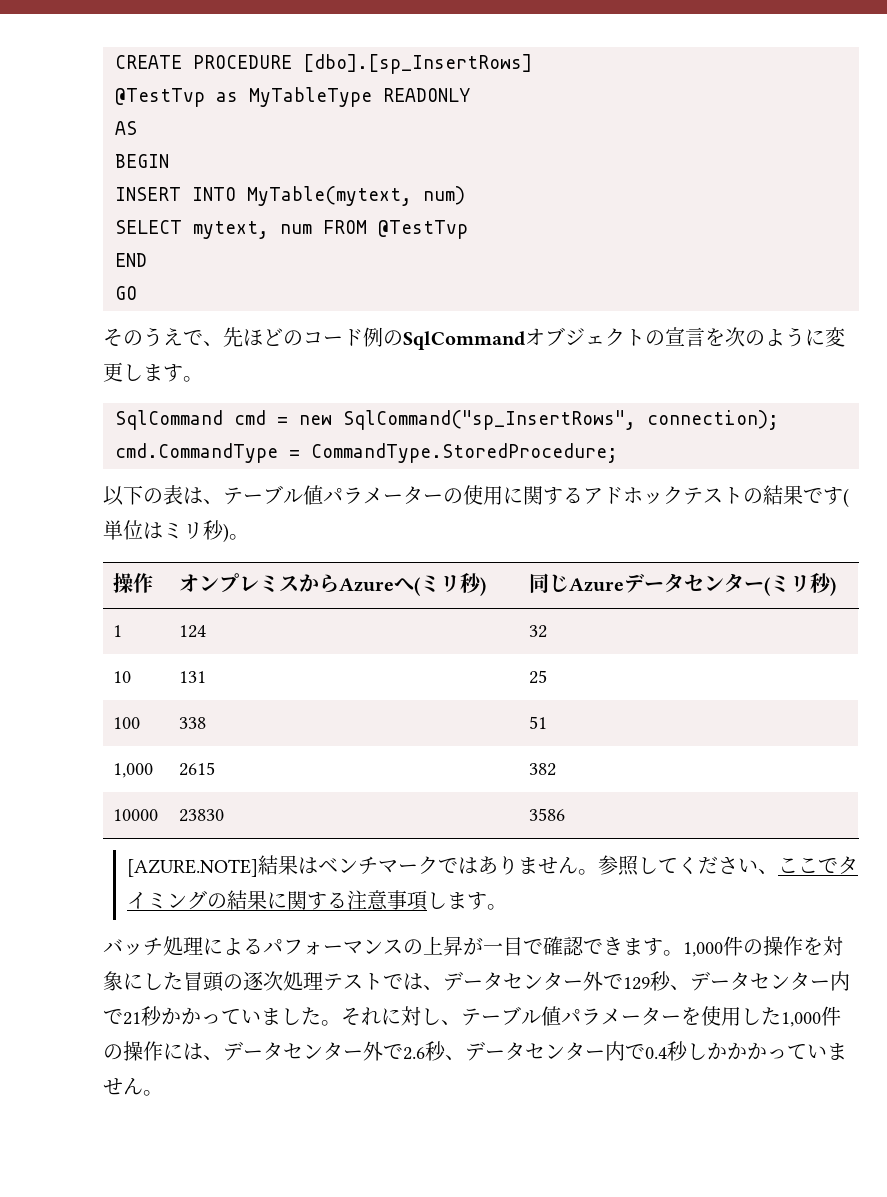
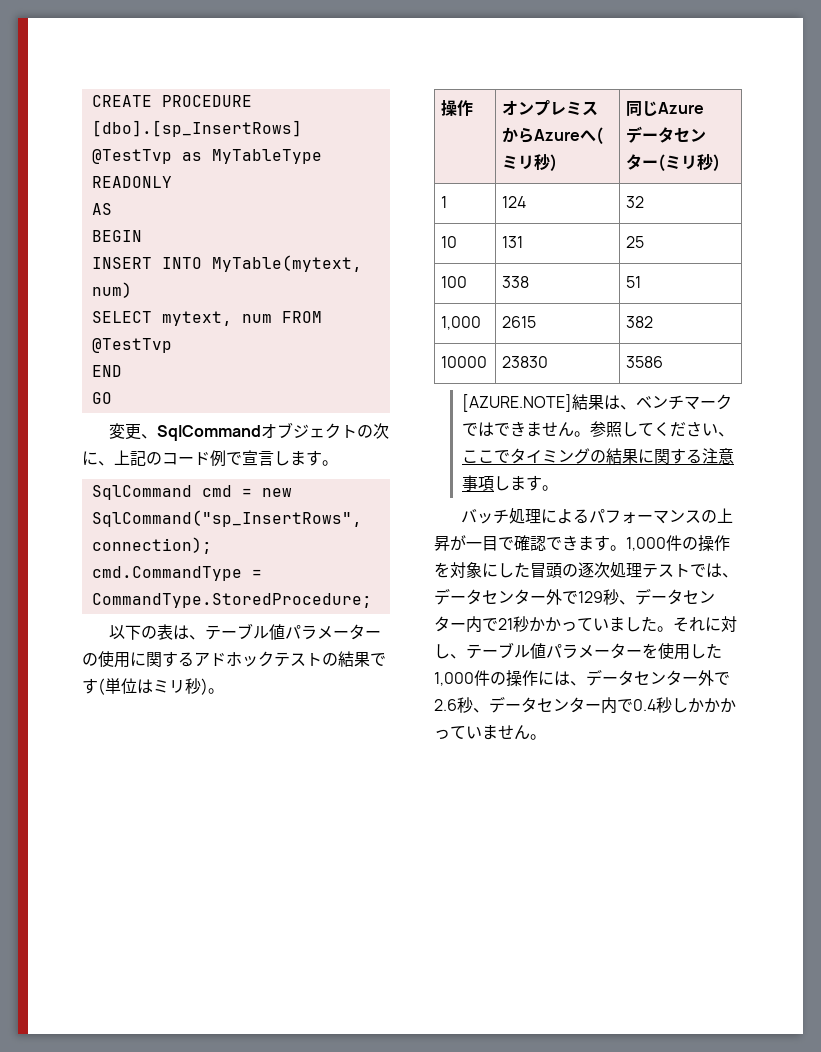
[103,327,403,347] そのうえで、先ほどのコード例の -> [109,423,158,440] 変更、
[665,327,845,347] [103,362,123,382] 宣言を次のように変更 -> [373,423,390,439] [82,450,274,467] 次に、上記のコード例で宣言
(318, 865) none -> [619,405,636,410] 、
[477,856,518,875] あり -> [493,421,526,437] でき

